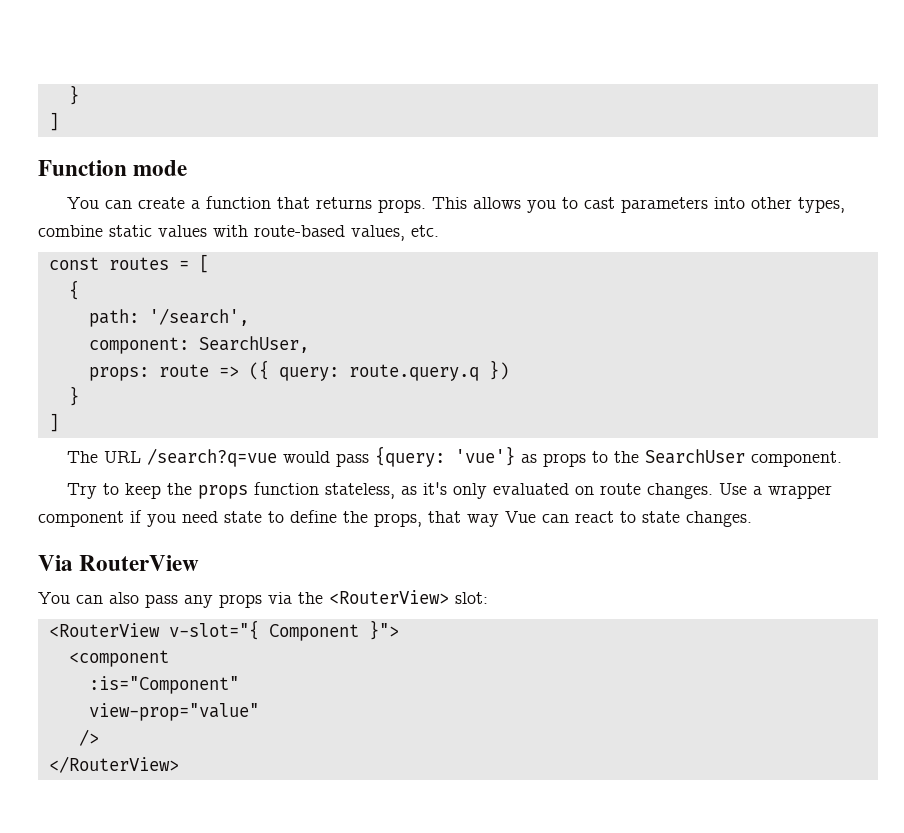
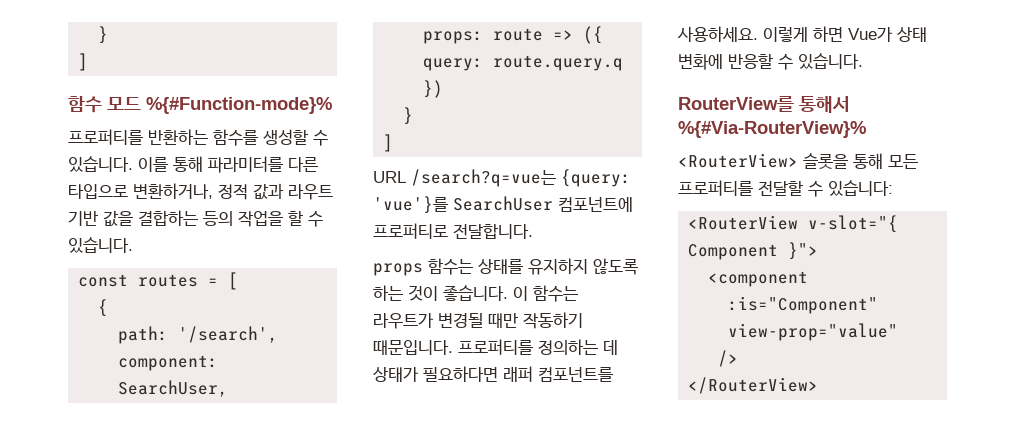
[68,85,79,105] [48,112,59,131] [38,160,188,176] [66,196,845,213] [38,225,439,241] } // ] // Function mode // You can create a function that returns props. This allows you to cast parameters into other types, combine static values with route-based values, etc. -> [98,26,109,44] [78,53,89,71] [68,96,332,114] [68,129,328,146] [68,156,318,173] [68,183,333,200] [68,210,323,227] [68,237,133,253] } // ] // 함수 모드 %{#Function-mode}% // 프로퍼티를 반환하는 함수를 생성할 수 있습니다. 이를 통해 파라미터를 다른 타입으로 변환하거나, 정적 값과 라우트 기반 값을 결합하는 등의 작업을 할 수 있습니다.
[66,446,842,467] [66,482,832,499] [38,510,752,527] [38,555,200,571] [38,590,488,608] The URL /search?q=vue would pass {query: 'vue'} as props to the SearchUser component. // Try to keep the props function stateless, as it's only evaluated on route changes. Use a wrapper component if you need state to define the props, that way Vue can react to state changes. // Via RouterView // You can also pass any props via the <RouterView> slot: -> [373,169,631,187] [373,196,633,214] [373,223,533,239] [373,258,638,276] [373,285,578,302] [373,312,583,329] [373,339,618,355] [373,366,613,382] [677,26,927,42] [678,53,863,70] [678,96,850,113] [678,121,866,138] [678,153,918,169] [678,180,893,197] URL /search?q=vue는 {query: 'vue'}를 SearchUser 컴포넌트에 프로퍼티로 전달합니다. // props 함수는 상태를 유지하지 않도록 하는 것이 좋습니다. 이 함수는 라우트가 변경될 때만 작동하기 때문입니다. 프로퍼티를 정의하는 데 상태가 필요하다면 래퍼 컴포넌트를 사용하세요. 이렇게 하면 Vue가 상태 변화에 반응할 수 있습니다. // RouterView를 통해서 %{#Via-RouterView}% // <RouterView> 슬롯을 통해 모든 프로퍼티를 전달할 수 있습니다:

